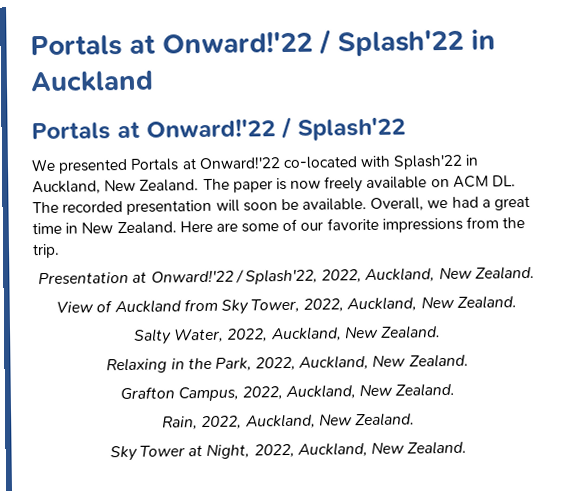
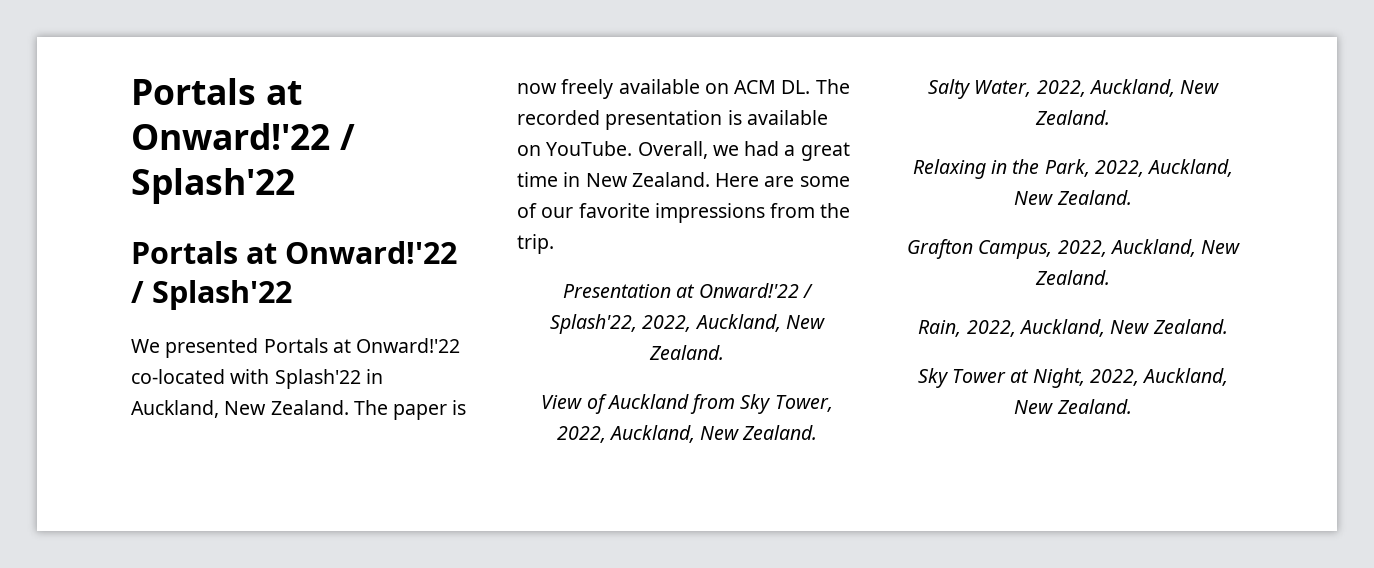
[30,29,496,57] [30,70,154,93] Portals at Onward!'22 / Splash'22 in Auckland -> [131,78,302,105] [131,123,355,150] [131,168,295,204] Portals at Onward!'22 / Splash'22
[215,197,368,212] will soon be available. -> [727,110,828,125] [517,141,633,156] is available on YouTube.

